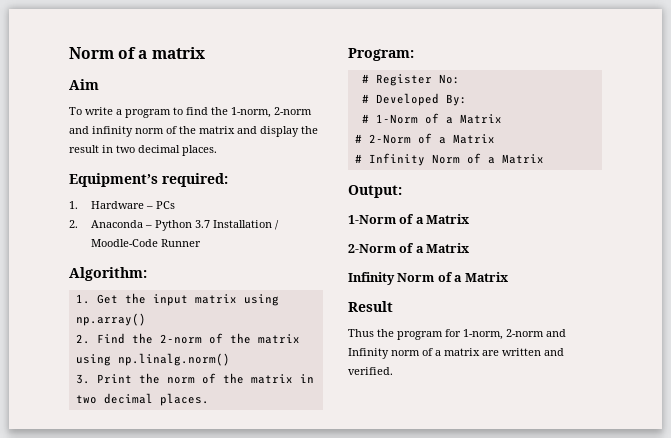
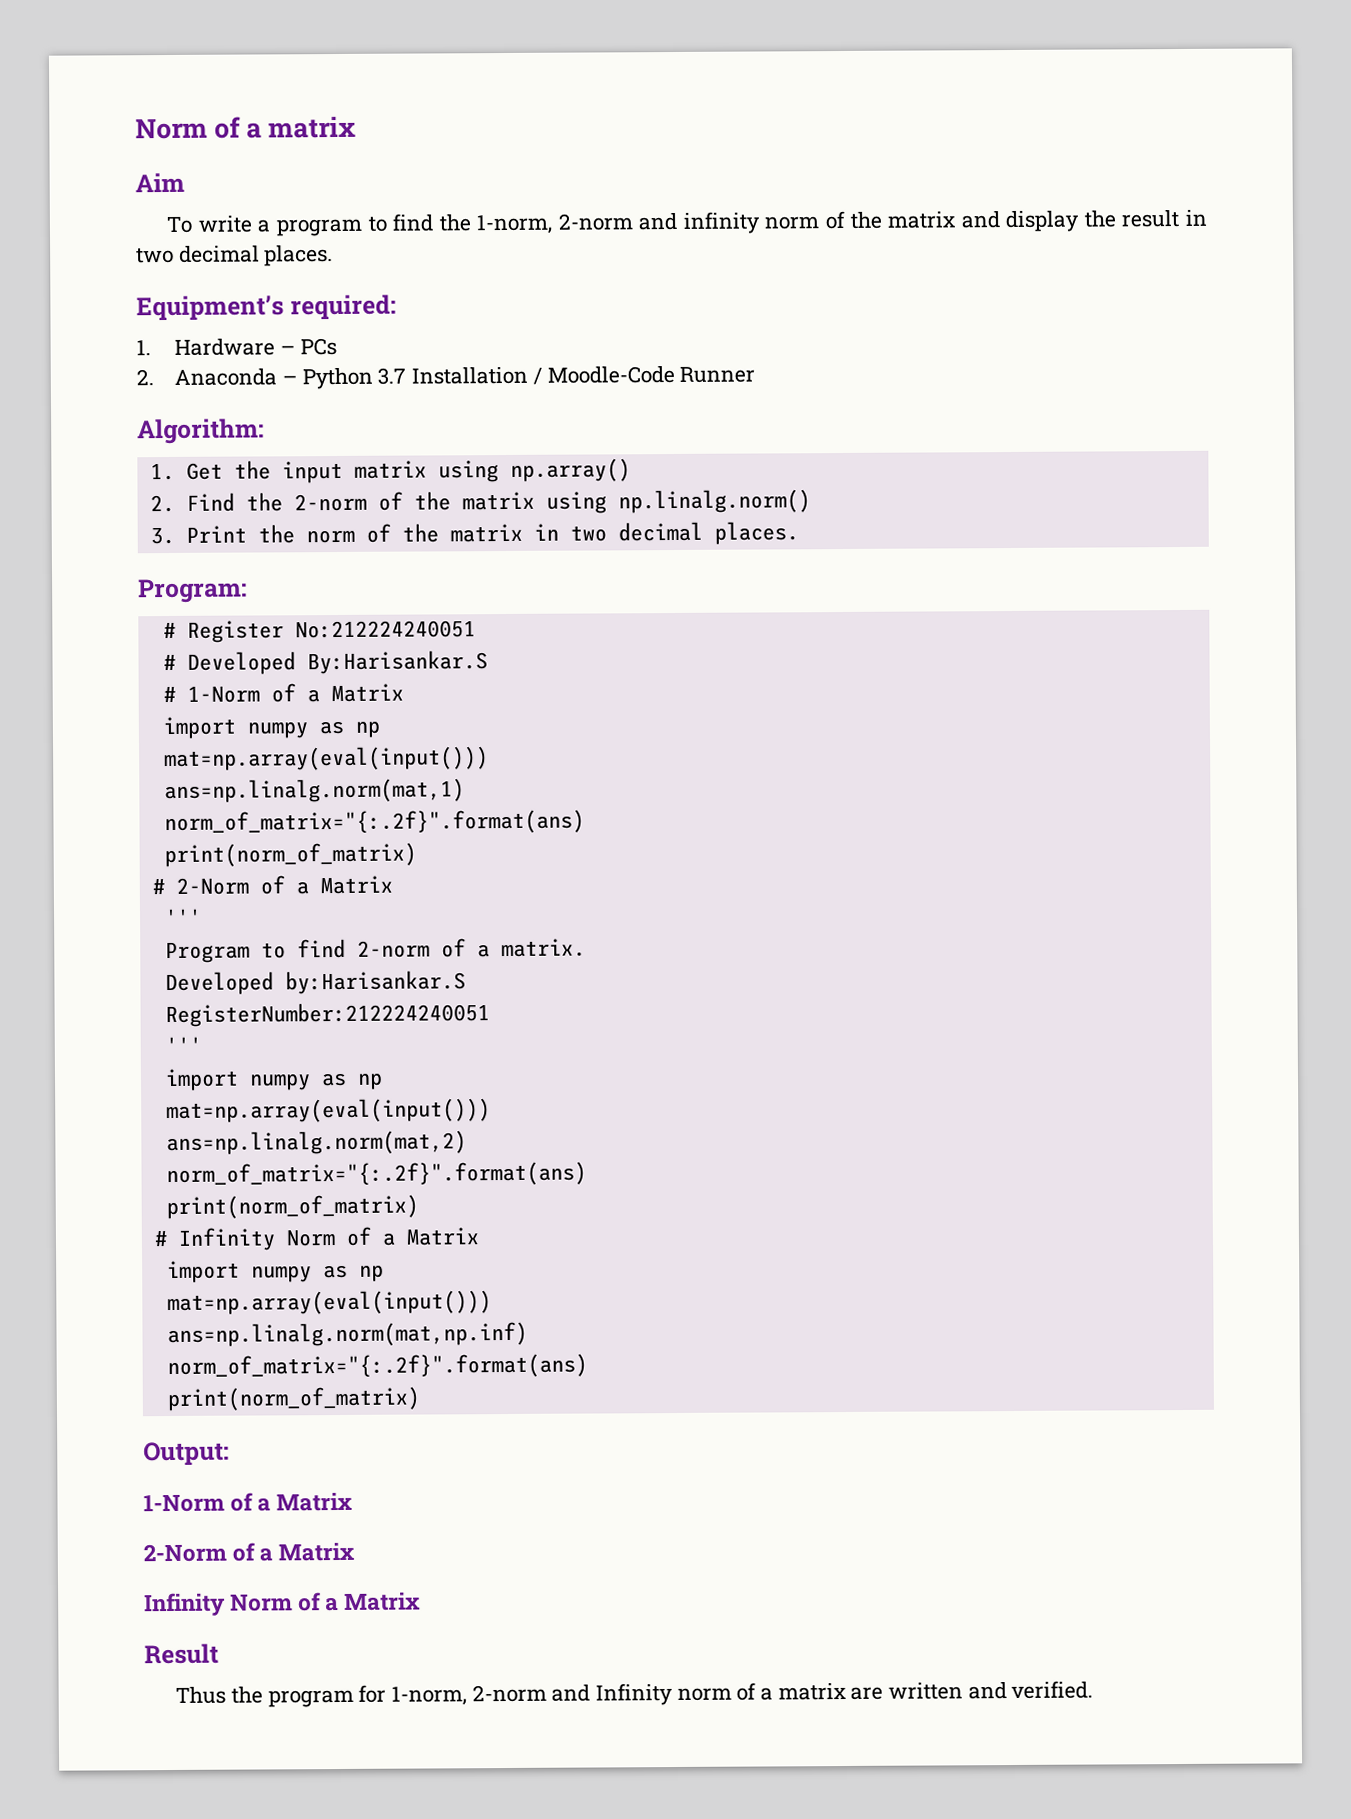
[438,74,460,84] No: -> [294,620,476,639] No:212224240051
[445,94,467,106] By: -> [306,650,488,675] By:Harisankar.S
(502, 119) none -> [162,716,380,740] [163,746,489,772] [163,778,465,804] [163,809,585,836] [163,842,417,868] // import numpy as np // mat=np.array(eval(input())) // ans=np.linalg.norm(mat,1) // norm_of_matrix="{:.2f}".format(ans) // print(norm_of_matrix)
(495, 139) none -> [163,908,202,927] [164,938,586,964] [164,970,466,996] [164,1002,490,1028] [164,1036,202,1055] [164,1068,383,1092] [165,1098,491,1124] [165,1130,467,1156] [165,1161,587,1188] [165,1194,419,1220] // ''' // Program to find 2-norm of a matrix. // Developed by:Harisankar.S // RegisterNumber:212224240051 // ''' // import numpy as np // mat=np.array(eval(input())) // ans=np.linalg.norm(mat,2) // norm_of_matrix="{:.2f}".format(ans) // print(norm_of_matrix)
(544, 159) none -> [166,1260,384,1284] [166,1290,492,1316] [166,1321,528,1348] [166,1353,588,1380] [166,1386,420,1412] // import numpy as np // mat=np.array(eval(input())) // ans=np.linalg.norm(mat,np.inf) // norm_of_matrix="{:.2f}".format(ans) // print(norm_of_matrix)

